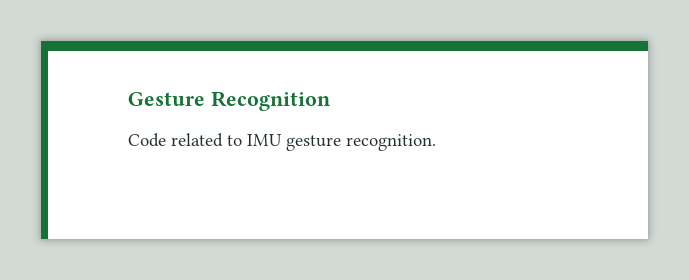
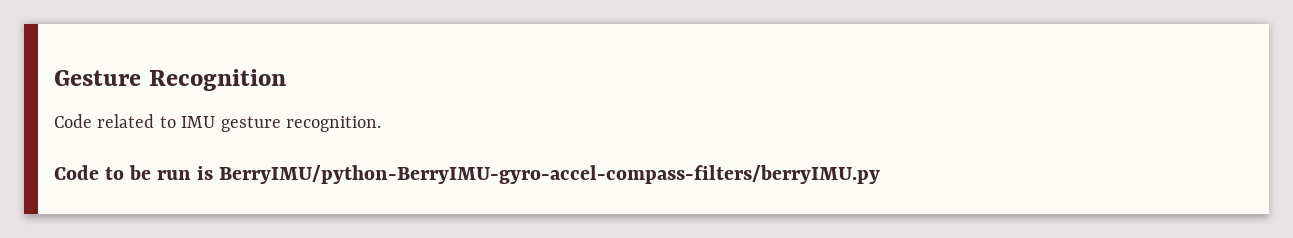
(436, 142) none -> [54,165,881,184] // Code to be run is BerryIMU/python-BerryIMU-gyro-accel-compass-filters/berryIMU.py

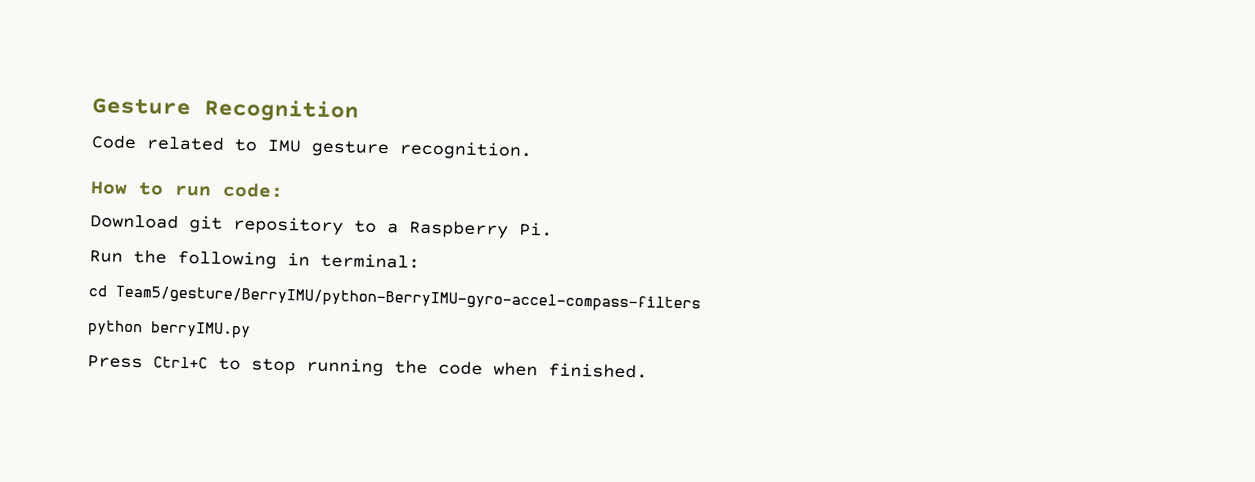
[54,165,881,184] Code to be run is BerryIMU/python-BerryIMU-gyro-accel-compass-filters/berryIMU.py -> [90,181,284,199] [90,214,553,239] [89,249,420,269] [88,285,701,313] [87,320,251,339] [87,355,648,379] How to run code: // Download git repository to a Raspberry Pi. // Run the following in terminal: // cd Team5/gesture/BerryIMU/python-BerryIMU-gyro-accel-compass-filters // python berryIMU.py // Press Ctrl+C to stop running the code when finished.

